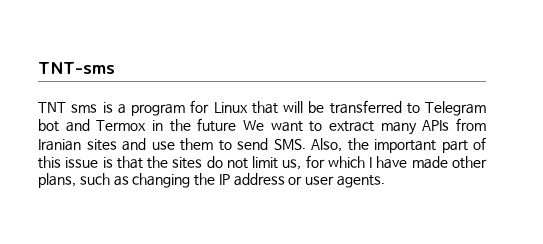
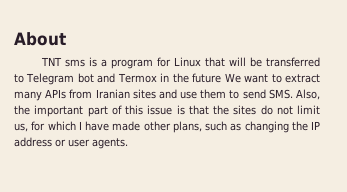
[38,62,115,74] TNT-sms -> [14,32,66,46] About

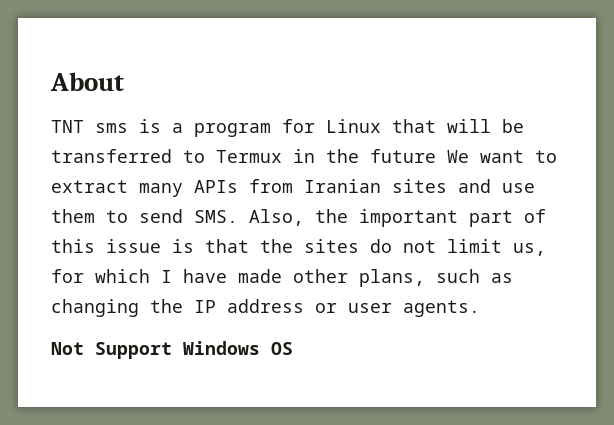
[26,73,157,85] Telegram bot and Termox -> [216,150,282,163] Termux
(128, 143) none -> [51,341,293,359] // Not Support Windows OS

